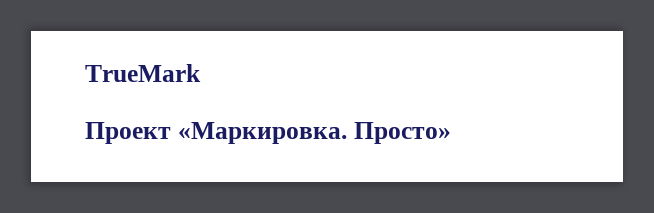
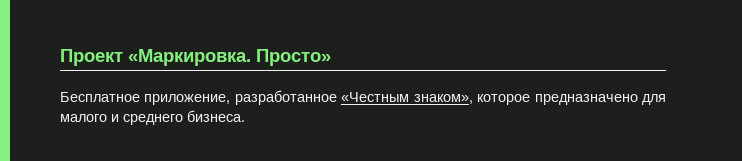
[85,64,201,82] TrueMark // -> (60, 57) none
(451, 133) none -> [60,90,667,105] [60,110,245,125] // Бесплатное приложение, разработанное «Честным знаком», которое предназначено для малого и среднего бизнеса.

